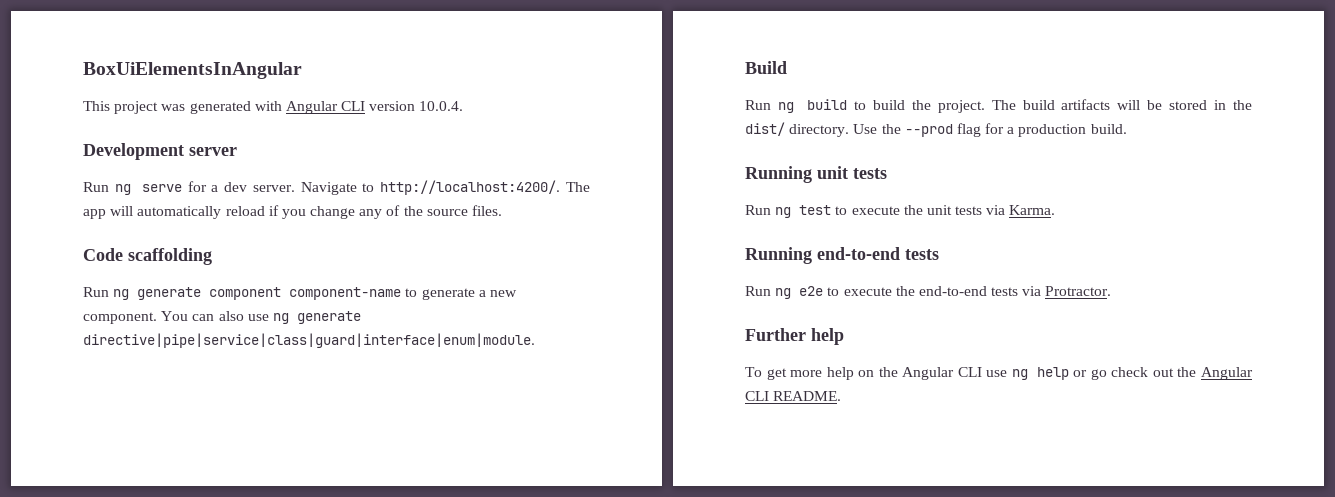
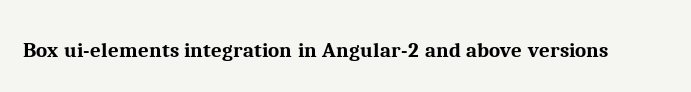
[83,62,302,79] [83,101,464,114] [83,143,237,160] [83,180,590,195] [83,205,503,219] [83,248,212,265] [83,287,517,300] [83,311,361,324] [83,333,535,348] [745,61,787,74] [745,99,1252,113] [745,122,1127,137] [745,166,887,183] [745,205,1056,218] [745,247,939,264] [745,286,1112,299] [745,328,844,345] [745,367,1253,380] [745,391,842,401] BoxUiElementsInAngular // This project was generated with Angular CLI version 10.0.4. // Development server // Run ng serve for a dev server. Navigate to http://localhost:4200/. The app will automatically reload if you change any of the source files. // Code scaffolding // Run ng generate component component-name to generate a new component. You can also use ng generate directive|pipe|service|class|guard|interface|enum|module. // Build // Run ng build to build the project. The build artifacts will be stored in the dist/ directory. Use the --prod flag for a production build. // Running unit tests // Run ng test to execute the unit tests via Karma. // Running end-to-end tests // Run ng e2e to execute the end-to-end tests via Protractor. // Further help // To get more help on the Angular CLI use ng help or go check out the Angular CLI README. -> [23,42,608,61] Box ui-elements integration in Angular-2 and above versions

